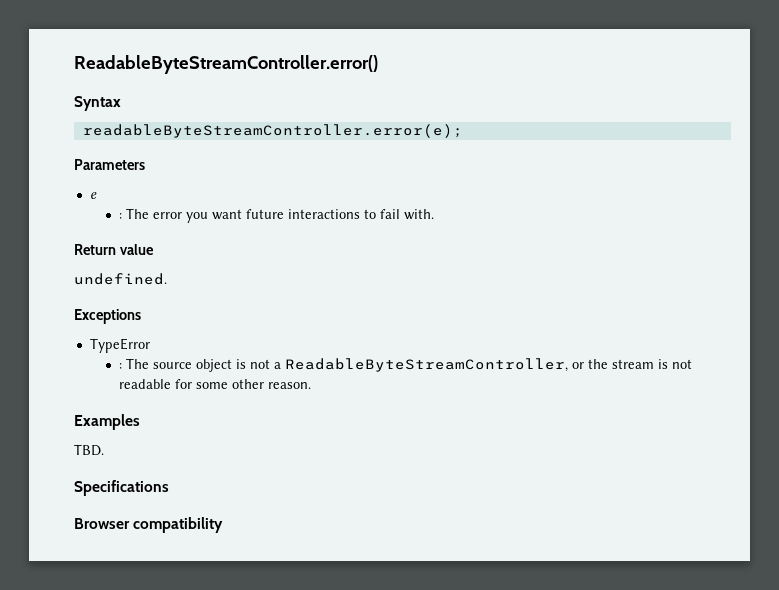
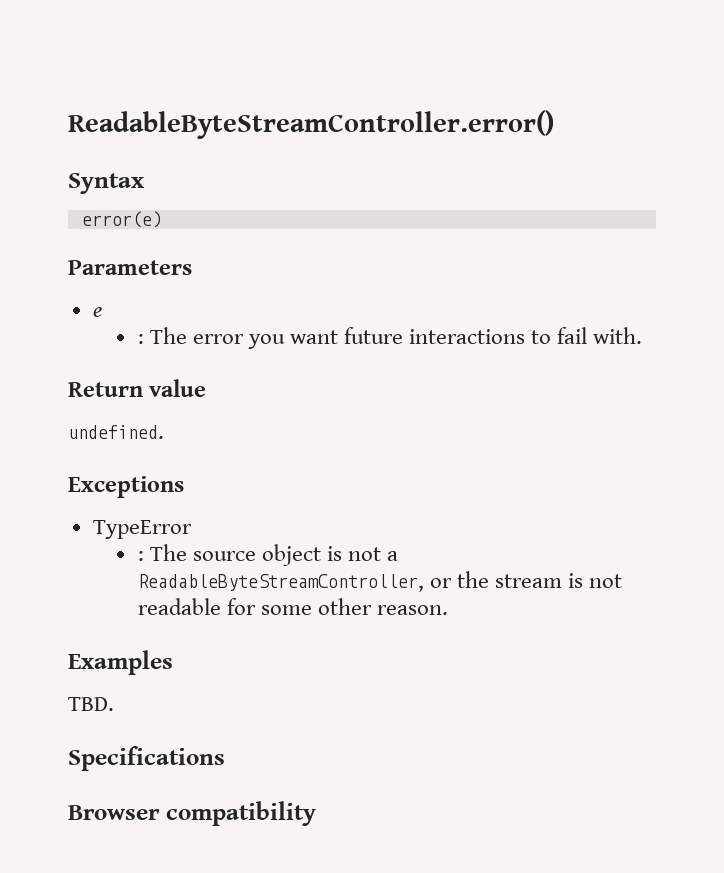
[82,124,463,138] readableByteStreamController.error(e); -> [81,211,162,228] error(e)

